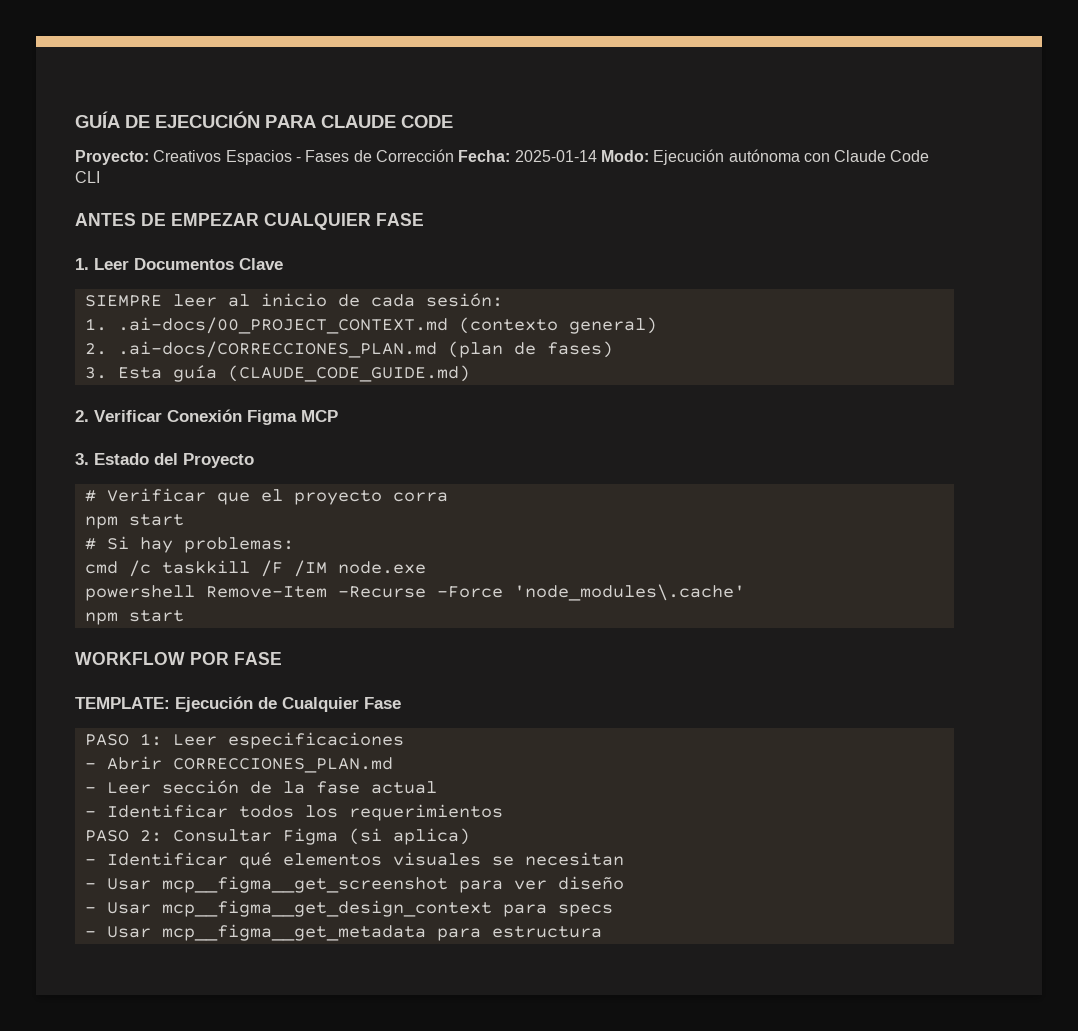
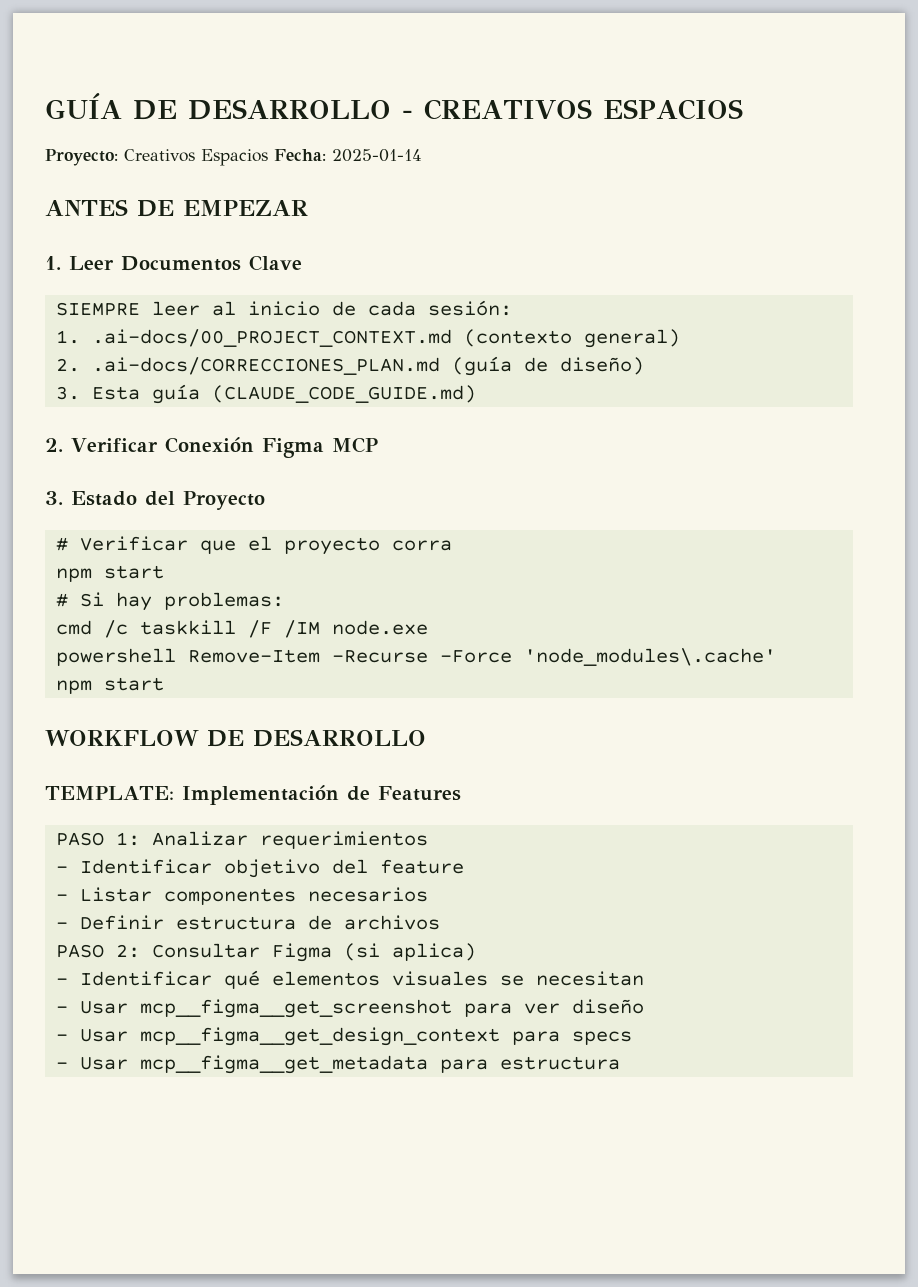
[155,111,453,128] EJECUCIÓN PARA CLAUDE CODE -> [188,99,743,120] DESARROLLO - CREATIVOS ESPACIOS
[295,149,930,165] [75,171,100,183] - Fases de Corrección Fecha: 2025-01-14 Modo: Ejecución autónoma con Claude Code CLI -> [274,149,422,162] Fecha: 2025-01-14
[264,213,424,230] CUALQUIER FASE -> (308, 208) none
[447,341,613,358] (plan de fases) -> [451,356,644,376] (guía de diseño)
[190,652,282,665] POR FASE -> [207,729,426,747] DE DESARROLLO
[175,696,401,712] [84,732,404,749] [84,756,393,773] [84,780,437,794] [84,804,503,821] Ejecución de Cualquier Fase // PASO 1: Leer especificaciones // - Abrir CORRECCIONES_PLAN.md // - Leer sección de la fase actual // - Identificar todos los requerimientos -> [181,785,461,805] [55,831,428,849] [55,859,464,878] [55,887,428,905] [55,915,440,930] Implementación de Features // PASO 1: Analizar requerimientos // - Identificar objetivo del feature // - Listar componentes necesarios // - Definir estructura de archivos

